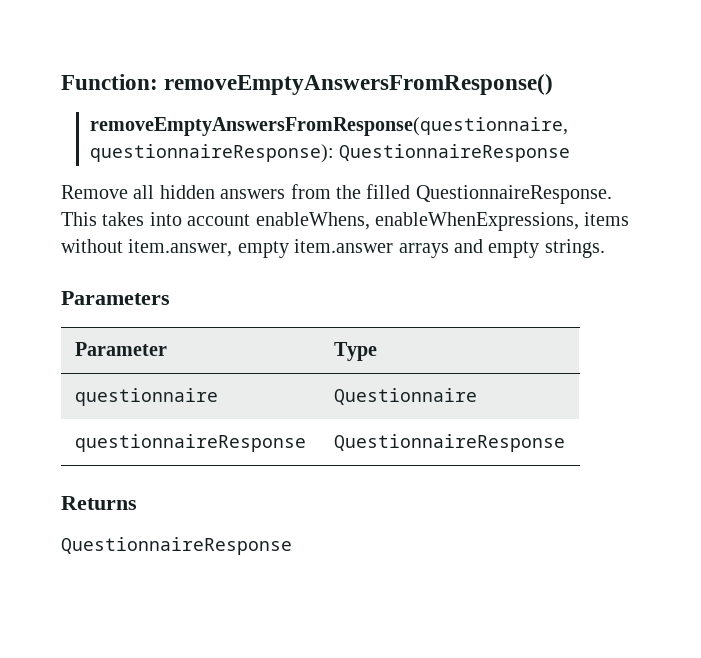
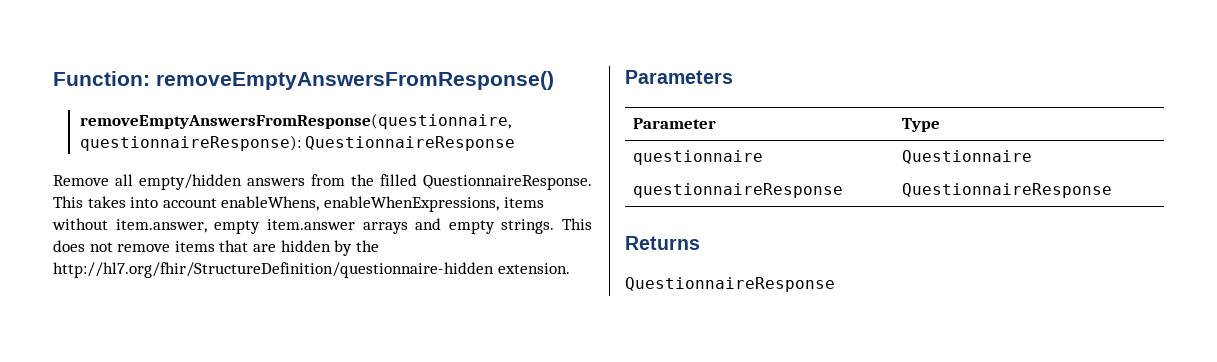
[159,185,215,199] hidden -> [139,174,242,190] empty/hidden
(605, 248) none -> [562,218,592,230] [53,240,379,256] [53,262,570,278] This does not remove items that are hidden by the http://hl7.org/fhir/StructureDefinition/questionnaire-hidden extension.

